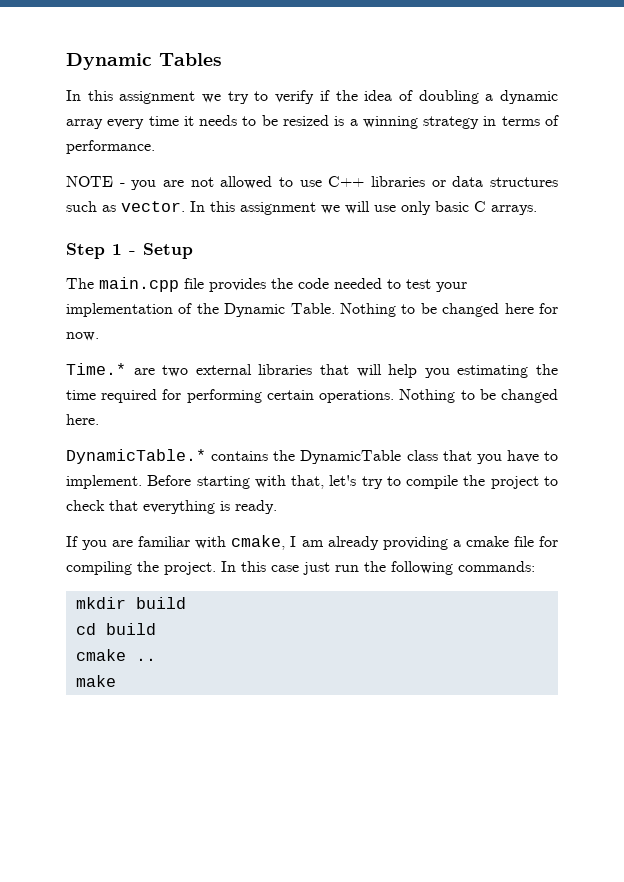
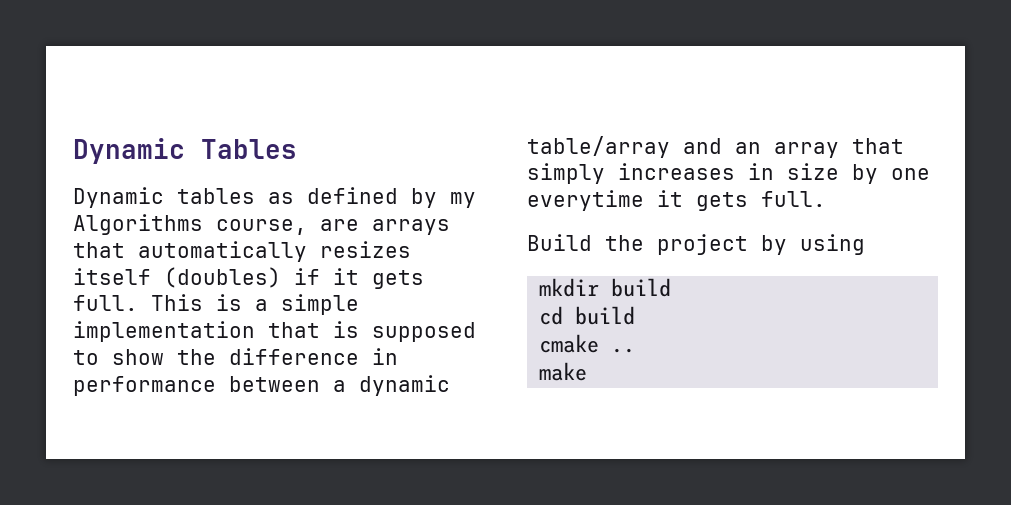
[66,90,558,104] [66,115,559,129] [66,140,155,154] [66,176,558,190] [66,201,537,215] [66,243,193,259] [66,277,467,292] [66,303,558,317] [66,332,99,341] [66,363,559,378] [66,389,558,403] [66,414,99,425] [66,449,558,464] [66,475,558,489] [66,500,277,514] [66,535,559,550] [66,561,535,575] In this assignment we try to verify if the idea of doubling a dynamic array every time it needs to be resized is a winning strategy in terms of performance. // NOTE - you are not allowed to use C++ libraries or data structures such as vector. In this assignment we will use only basic C arrays. // Step 1 - Setup // The main.cpp file provides the code needed to test your implementation of the Dynamic Table. Nothing to be changed here for now. // Time.* are two external libraries that will help you estimating the time required for performing certain operations. Nothing to be changed here. // DynamicTable.* contains the DynamicTable class that you have to implement. Before starting with that, let's try to compile the project to check that everything is ready. // If you are familiar with cmake, I am already providing a cmake file for compiling the project. In this case just run the following commands: -> [73,187,476,208] [73,214,450,235] [73,241,411,262] [73,267,424,289] [73,294,359,315] [73,321,476,342] [73,348,398,365] [73,375,450,396] [527,136,904,158] [527,163,930,184] [527,190,826,211] [527,234,865,255] Dynamic tables as defined by my Algorithms course, are arrays that automatically resizes itself (doubles) if it gets full. This is a simple implementation that is supposed to show the difference in performance between a dynamic table/array and an array that simply increases in size by one everytime it gets full. // Build the project by using

